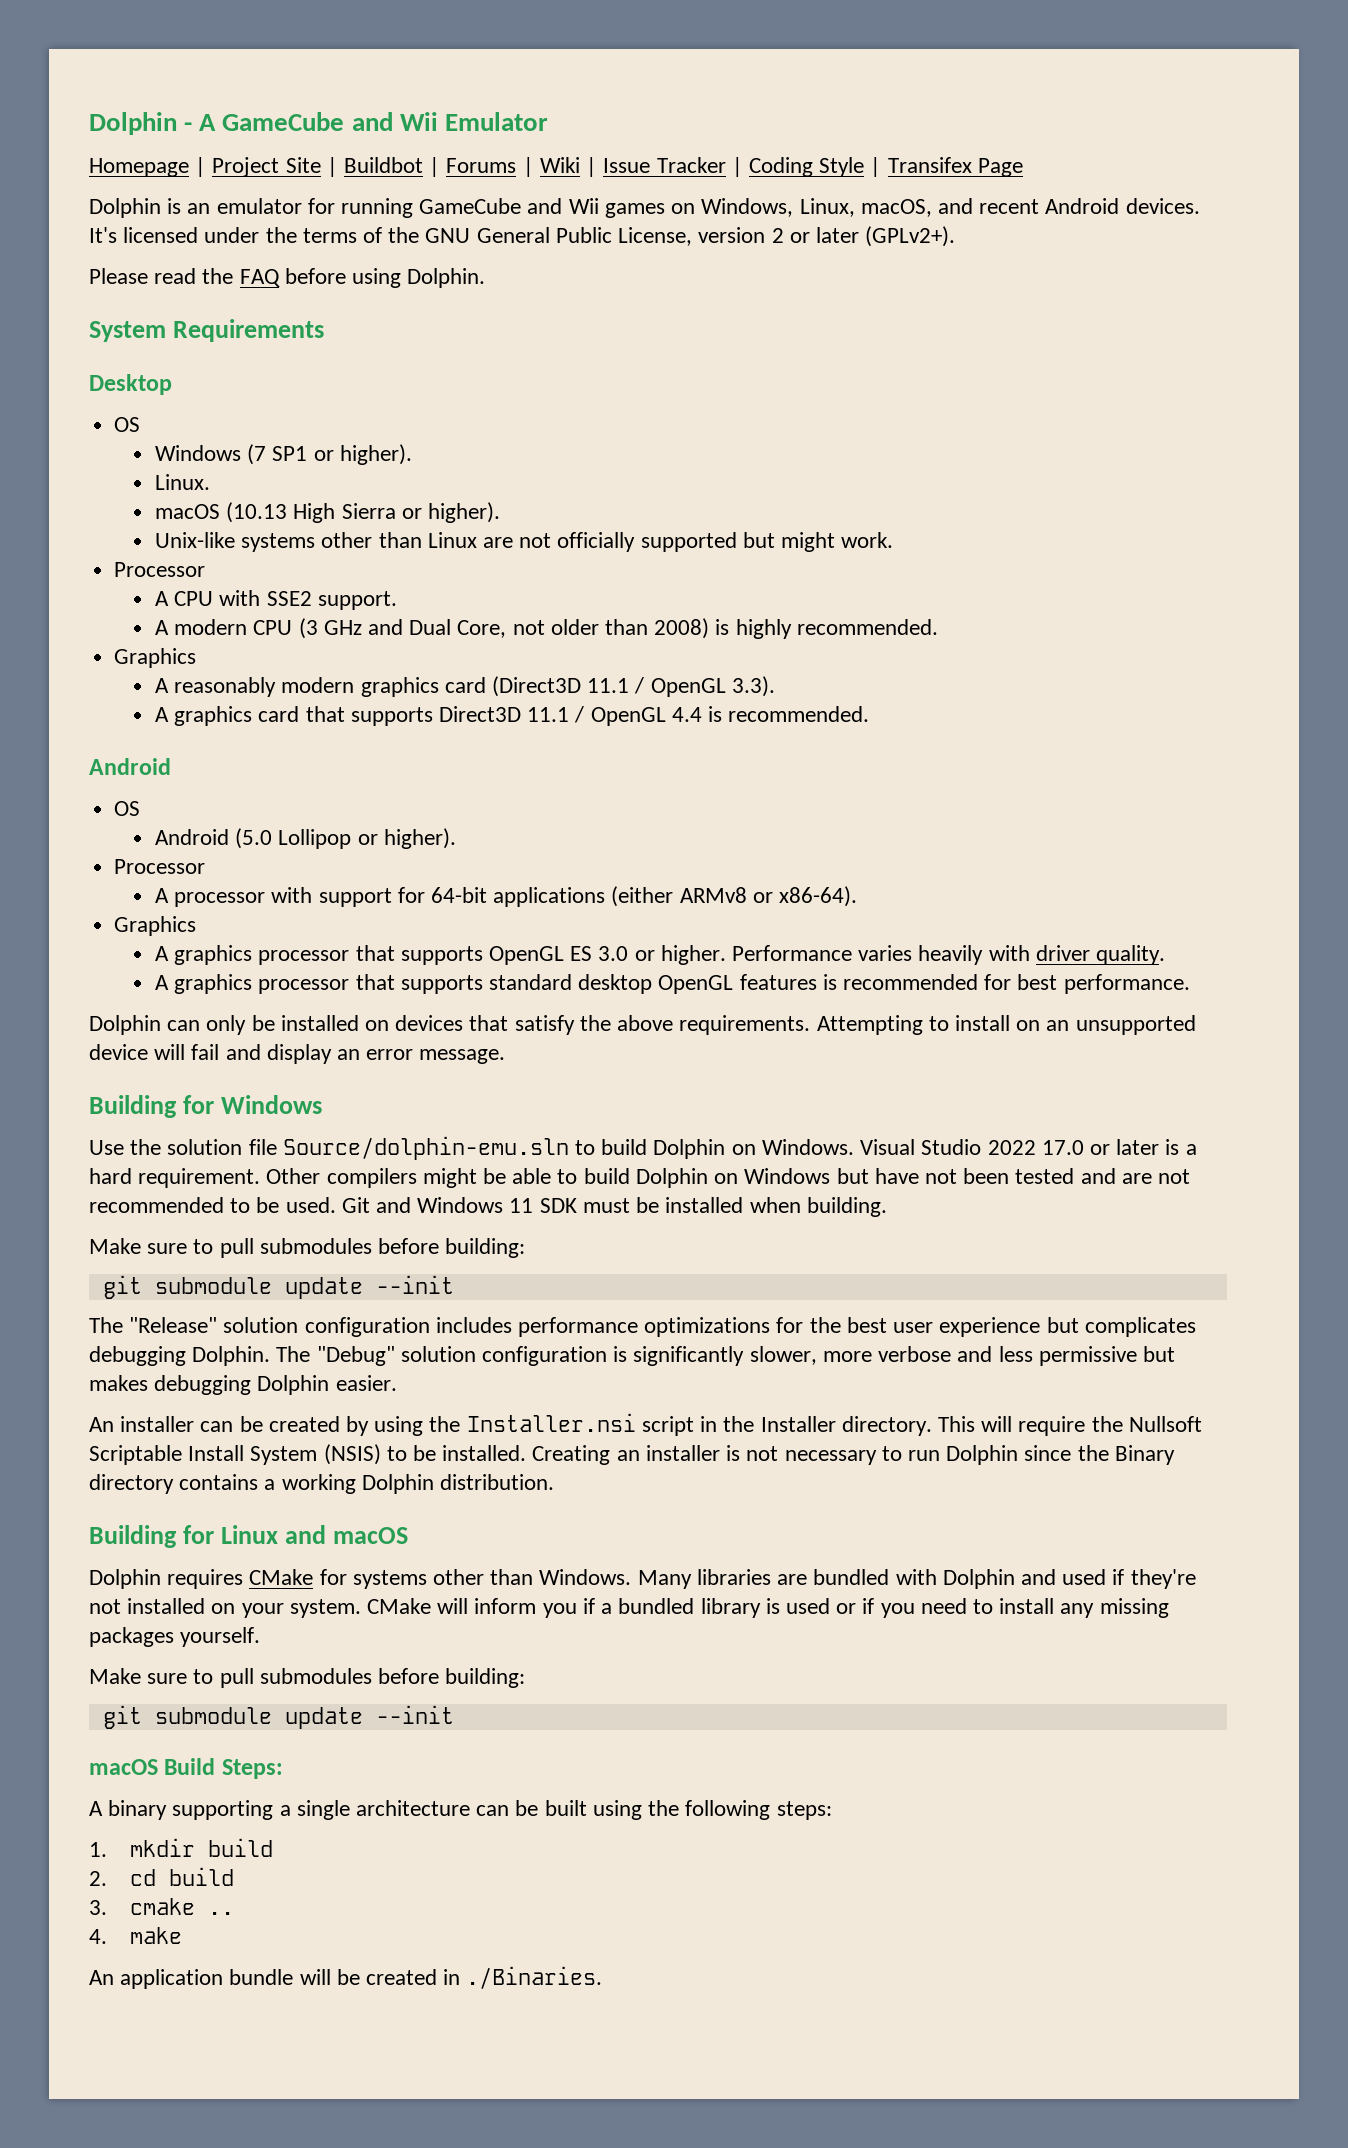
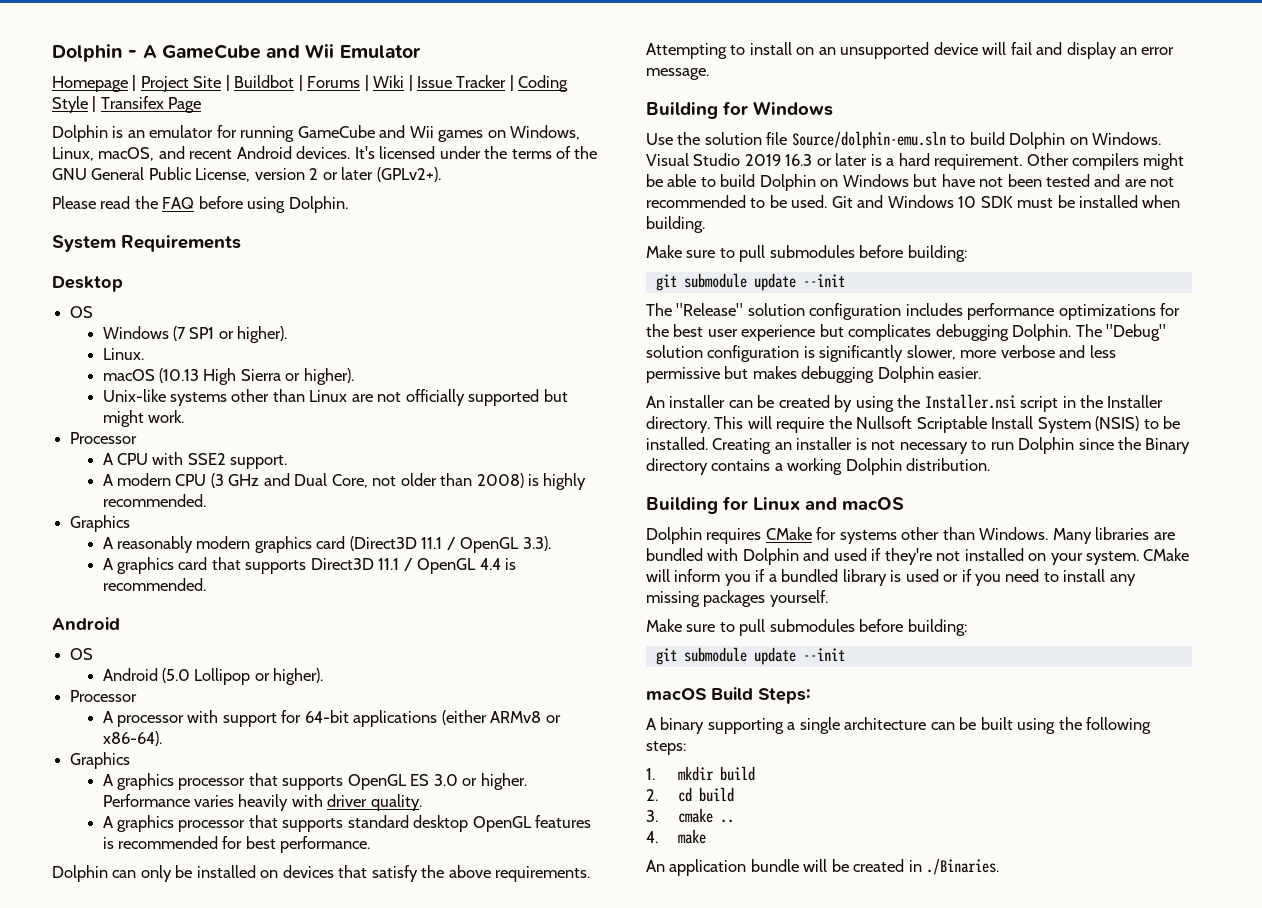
[987,1140,1084,1155] 2022 17.0 -> [744,154,813,166] 2019 16.3
[509,1198,534,1213] 11 -> [958,196,977,208] 10

